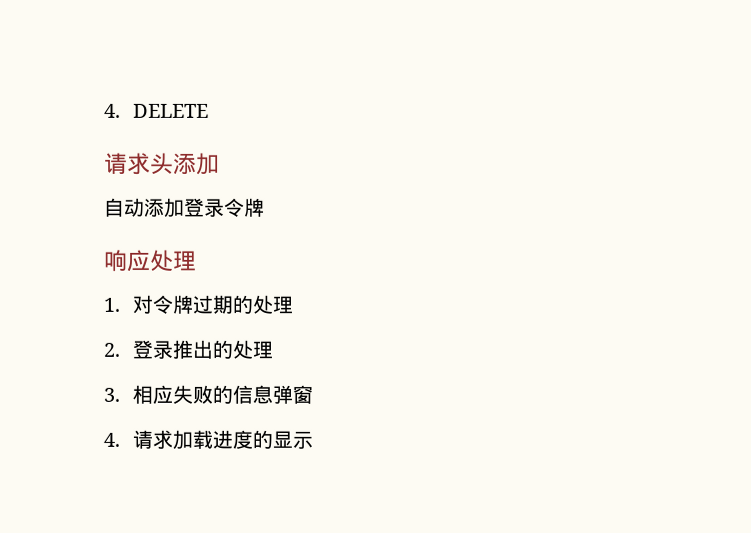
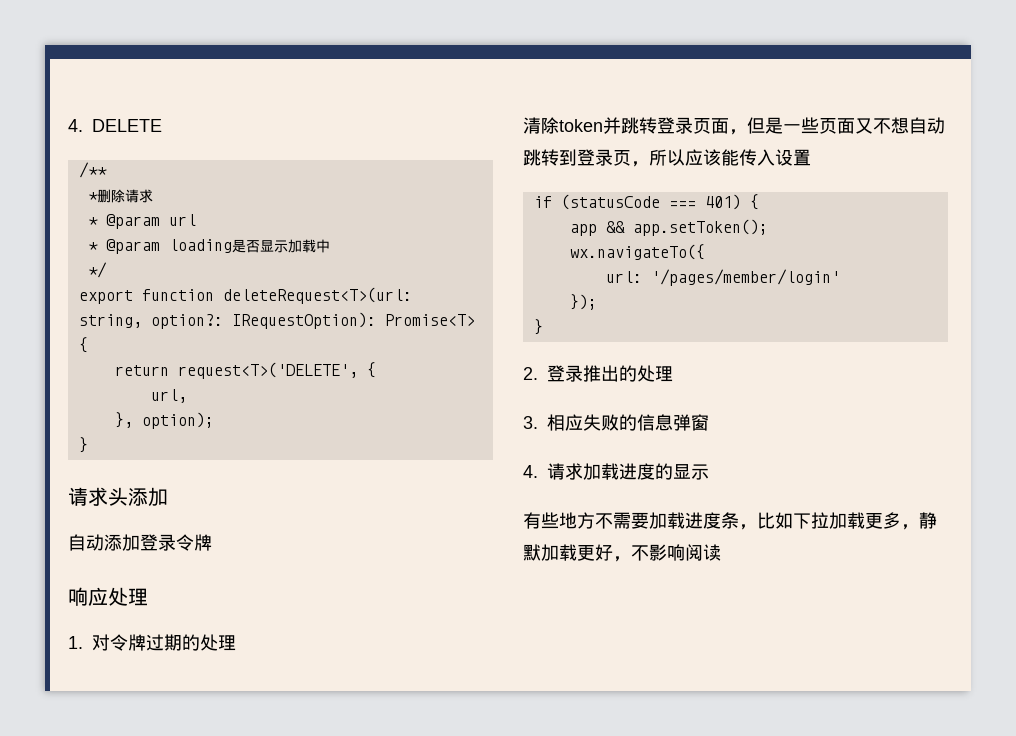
(210, 110) none -> [78,162,107,178] [87,189,153,203] [87,214,196,229] [87,239,330,254] [87,262,107,278] [78,287,412,304] [78,312,475,329] [78,337,88,353] [114,362,376,379] [150,389,187,403] [114,412,214,429] [78,437,88,453] // /** // *删除请求 // * @param url // * @param loading是否显示加载中 // */ // export function deleteRequest<T>(url: string, option?: IRequestOption): Promise<T> { // return request<T>('DELETE', { // url, // }, option); // }
(294, 304) none -> [523,117,945,135] [523,149,811,167] [533,194,759,210] [569,219,768,236] [569,244,705,260] [605,269,840,286] [569,294,597,310] [533,319,543,335] // 清除token并跳转登录页面，但是一些页面又不想自动跳转到登录页，所以应该能传入设置 // if (statusCode === 401) { // app && app.setToken(); // wx.navigateTo({ // url: '/pages/member/login' // }); // }
(314, 439) none -> [523,512,937,530] [523,544,721,562] // 有些地方不需要加载进度条，比如下拉加载更多，静默加载更好，不影响阅读

